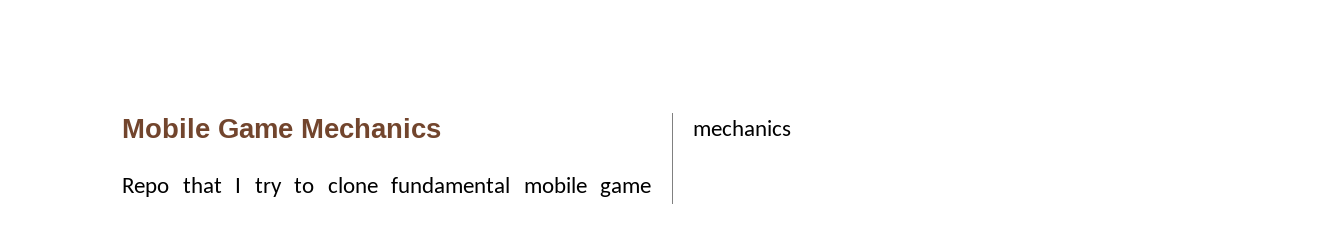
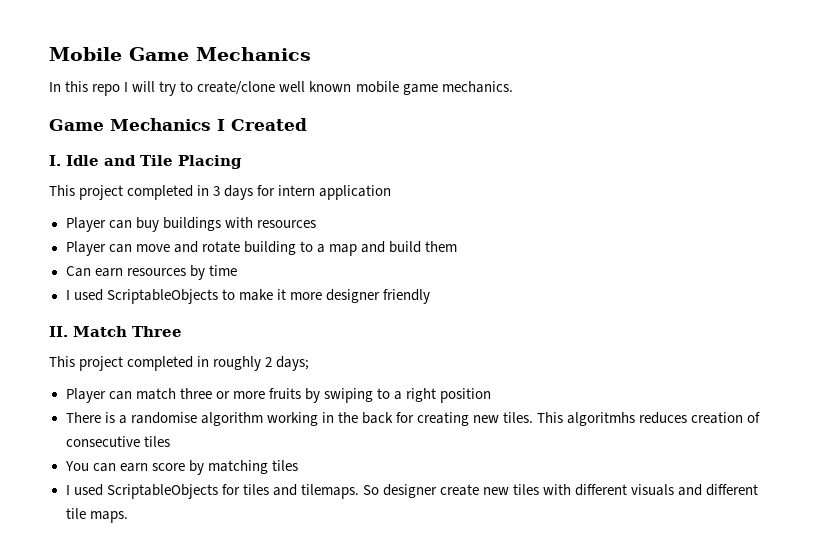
[122,177,651,197] [693,120,791,136] Repo that I try to clone fundamental mobile game mechanics -> [49,81,513,96] [49,118,307,131] [49,155,242,169] [49,185,392,200] [65,217,316,232] [65,241,458,256] [65,265,237,280] [65,289,430,304] [49,326,182,337] [49,356,310,371] [65,388,492,403] [65,412,761,426] [65,436,170,447] [64,460,298,475] [65,484,759,499] [65,508,128,523] In this repo I will try to create/clone well known mobile game mechanics. // Game Mechanics I Created // I. Idle and Tile Placing // This project completed in 3 days for intern application // Player can buy buildings with resources // Player can move and rotate building to a map and build them // Can earn resources by time // I used ScriptableObjects to make it more designer friendly // II. Match Three // This project completed in roughly 2 days; // Player can match three or more fruits by swiping to a right position // There is a randomise algorithm working in the back for creating new tiles. This algoritmhs reduces creation of consecutive tiles // You can earn score by matching tiles // I used ScriptableObjects for tiles and tilemaps. So designer create new tiles with different visuals and different tile maps.

